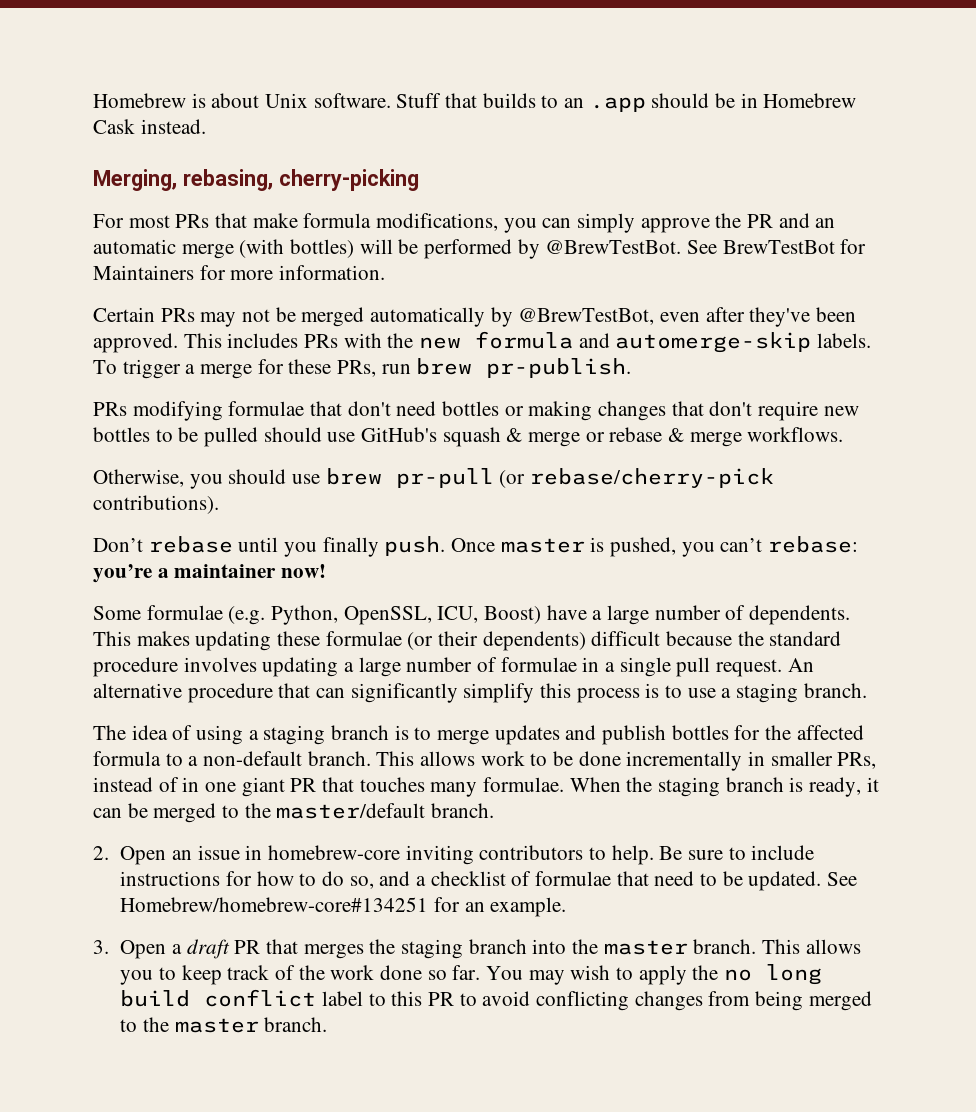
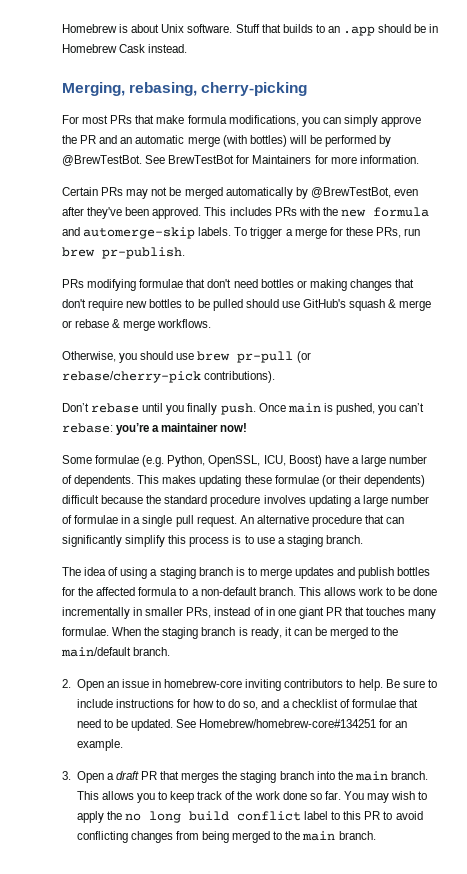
[500,538,585,553] master -> [287,403,321,413] main
[276,803,426,819] master/default -> [61,647,131,657] main/default
[603,940,688,955] master -> [354,771,388,781] main
[174,1018,259,1033] master -> [302,831,336,841] main

